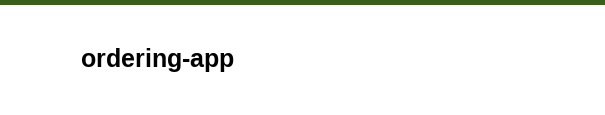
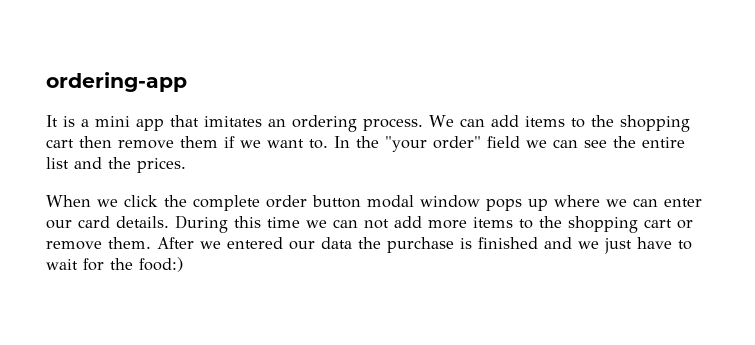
(234, 60) none -> [46,115,690,132] [46,136,685,152] [46,157,186,173] [46,195,702,211] [46,215,693,233] [46,237,692,254] [46,257,183,272] // It is a mini app that imitates an ordering process. We can add items to the shopping cart then remove them if we want to. In the "your order" field we can see the entire list and the prices. // When we click the complete order button modal window pops up where we can enter our card details. During this time we can not add more items to the shopping cart or remove them. After we entered our data the purchase is finished and we just have to wait for the food:)

